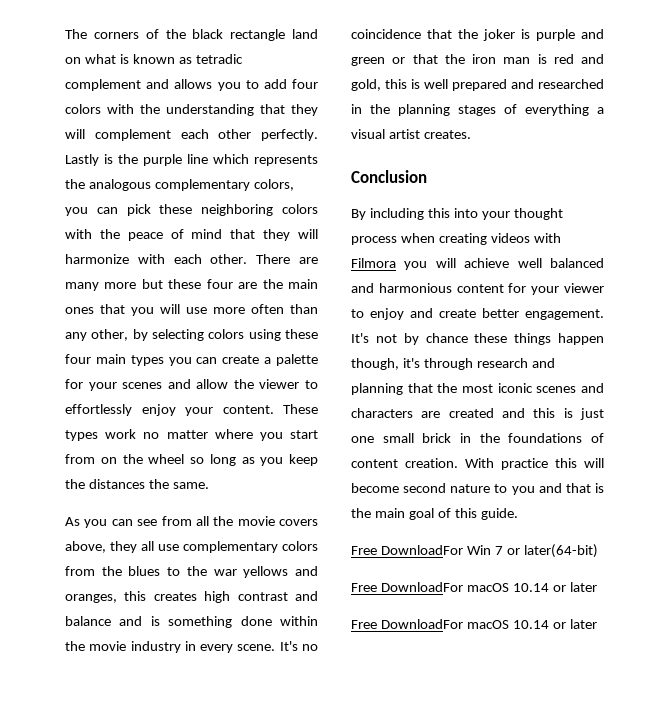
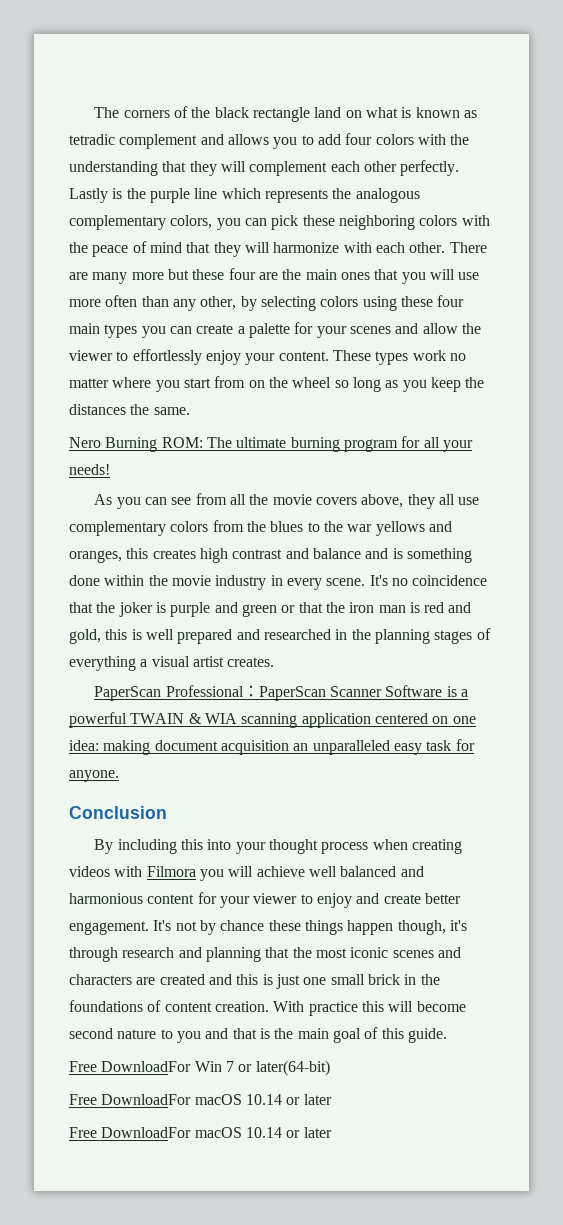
(209, 485) none -> [69,436,473,452] [69,464,110,475] // Nero Burning ROM: The ultimate burning program for all your needs!
(471, 134) none -> [94,685,469,701] [69,712,476,728] [69,739,475,755] [69,770,119,782] // PaperScan Professional：PaperScan Scanner Software is a powerful TWAIN & WIA scanning application centered on one idea: making document acquisition an unparalleled easy task for anyone.

